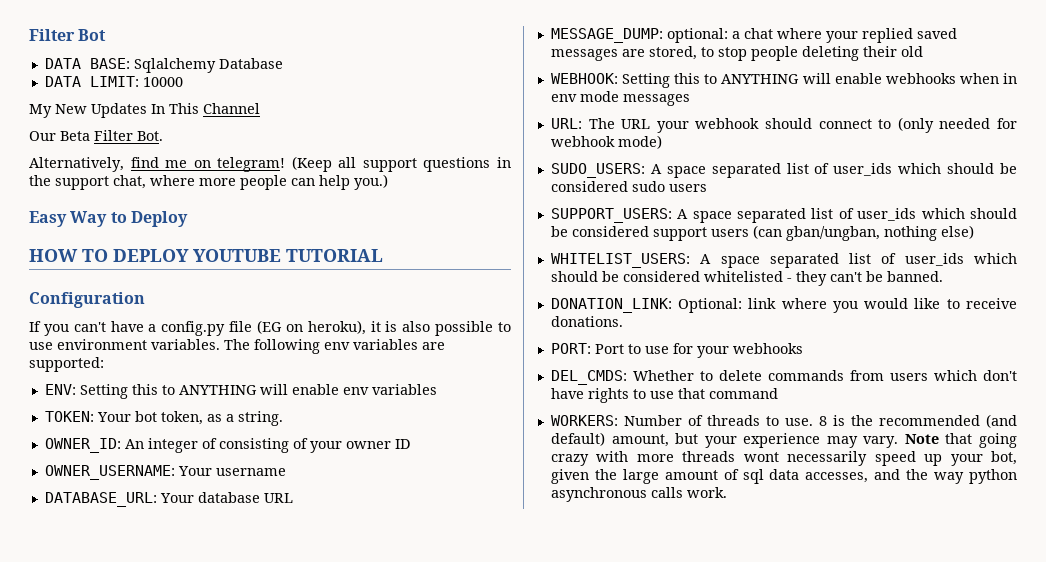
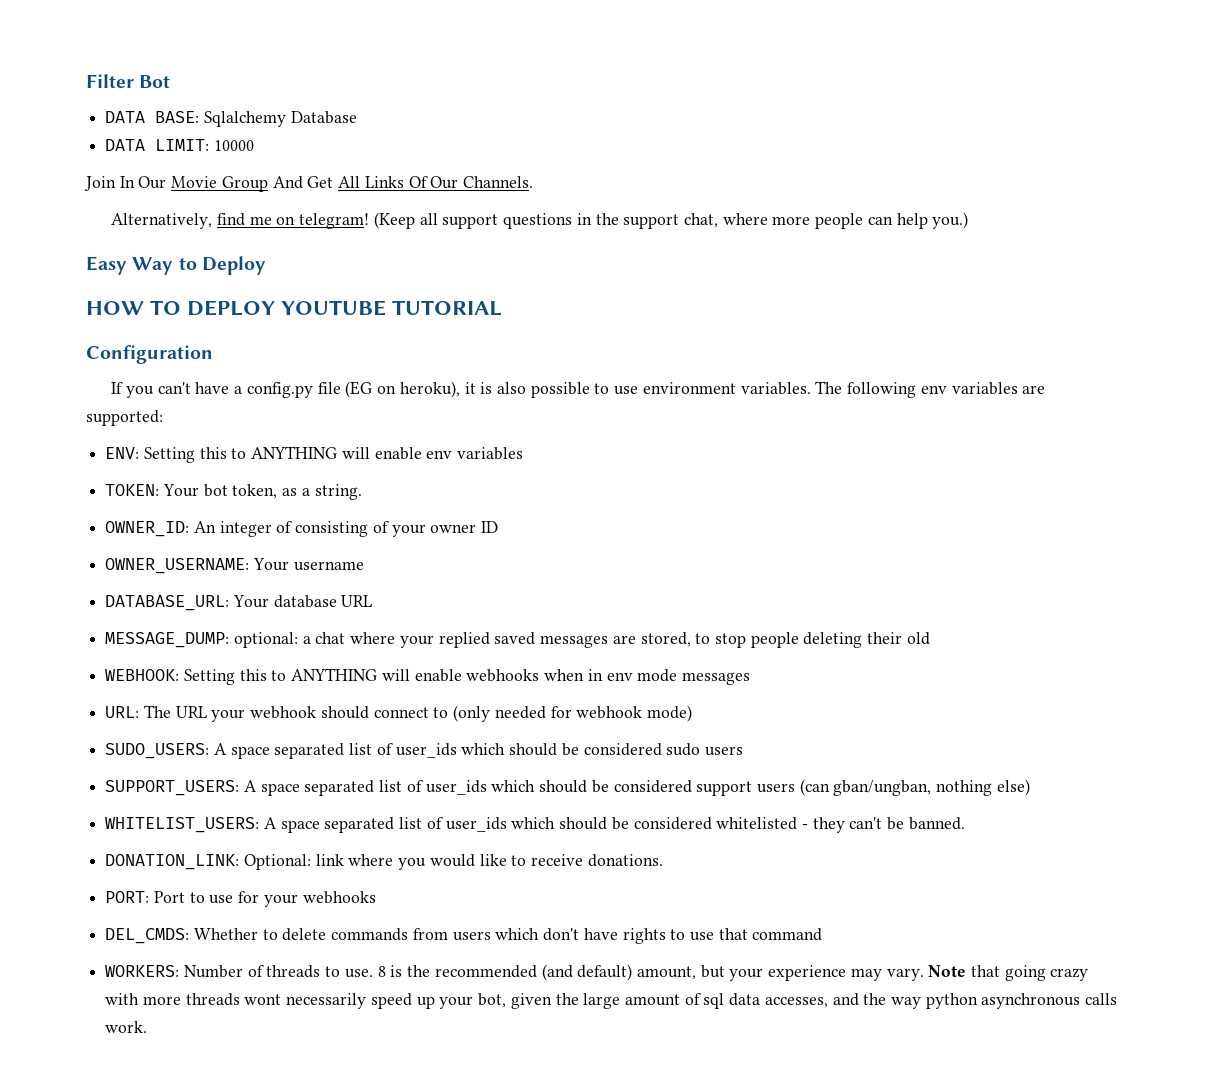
[29,103,260,118] [29,130,163,141] My New Updates In This Channel // Our Beta Filter Bot. -> [84,176,533,192] Join In Our Movie Group And Get All Links Of Our Channels.

